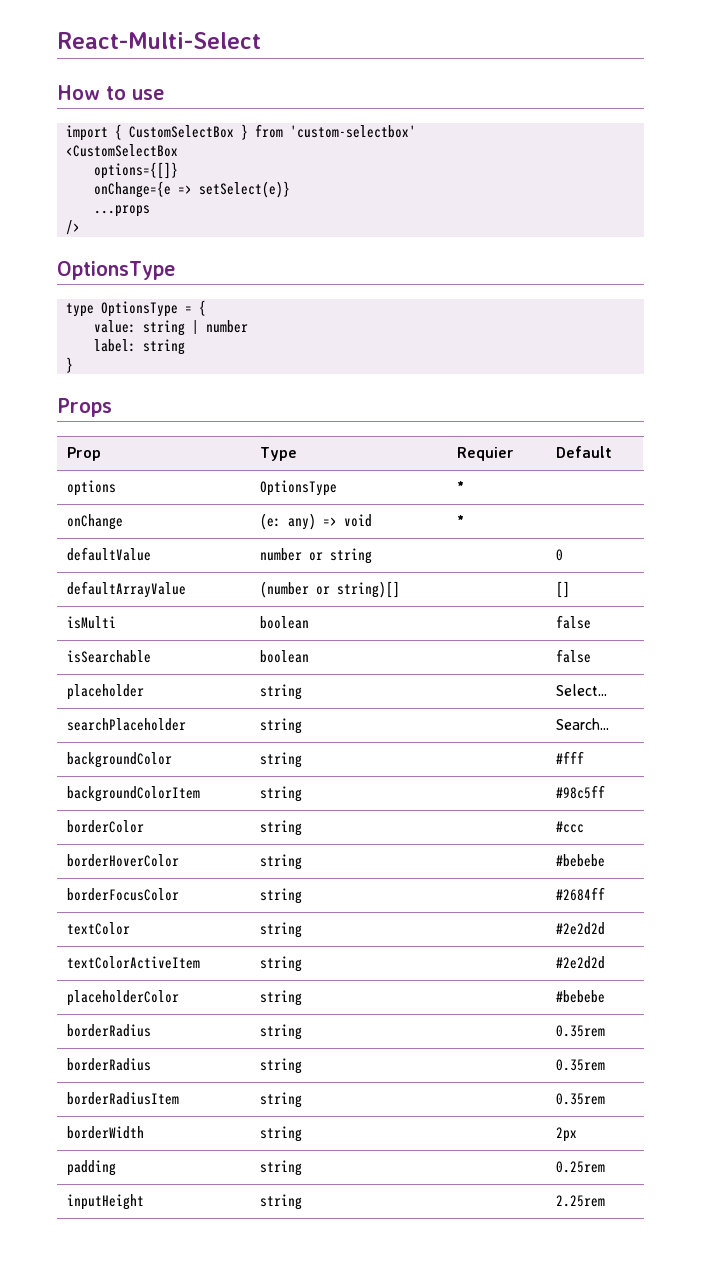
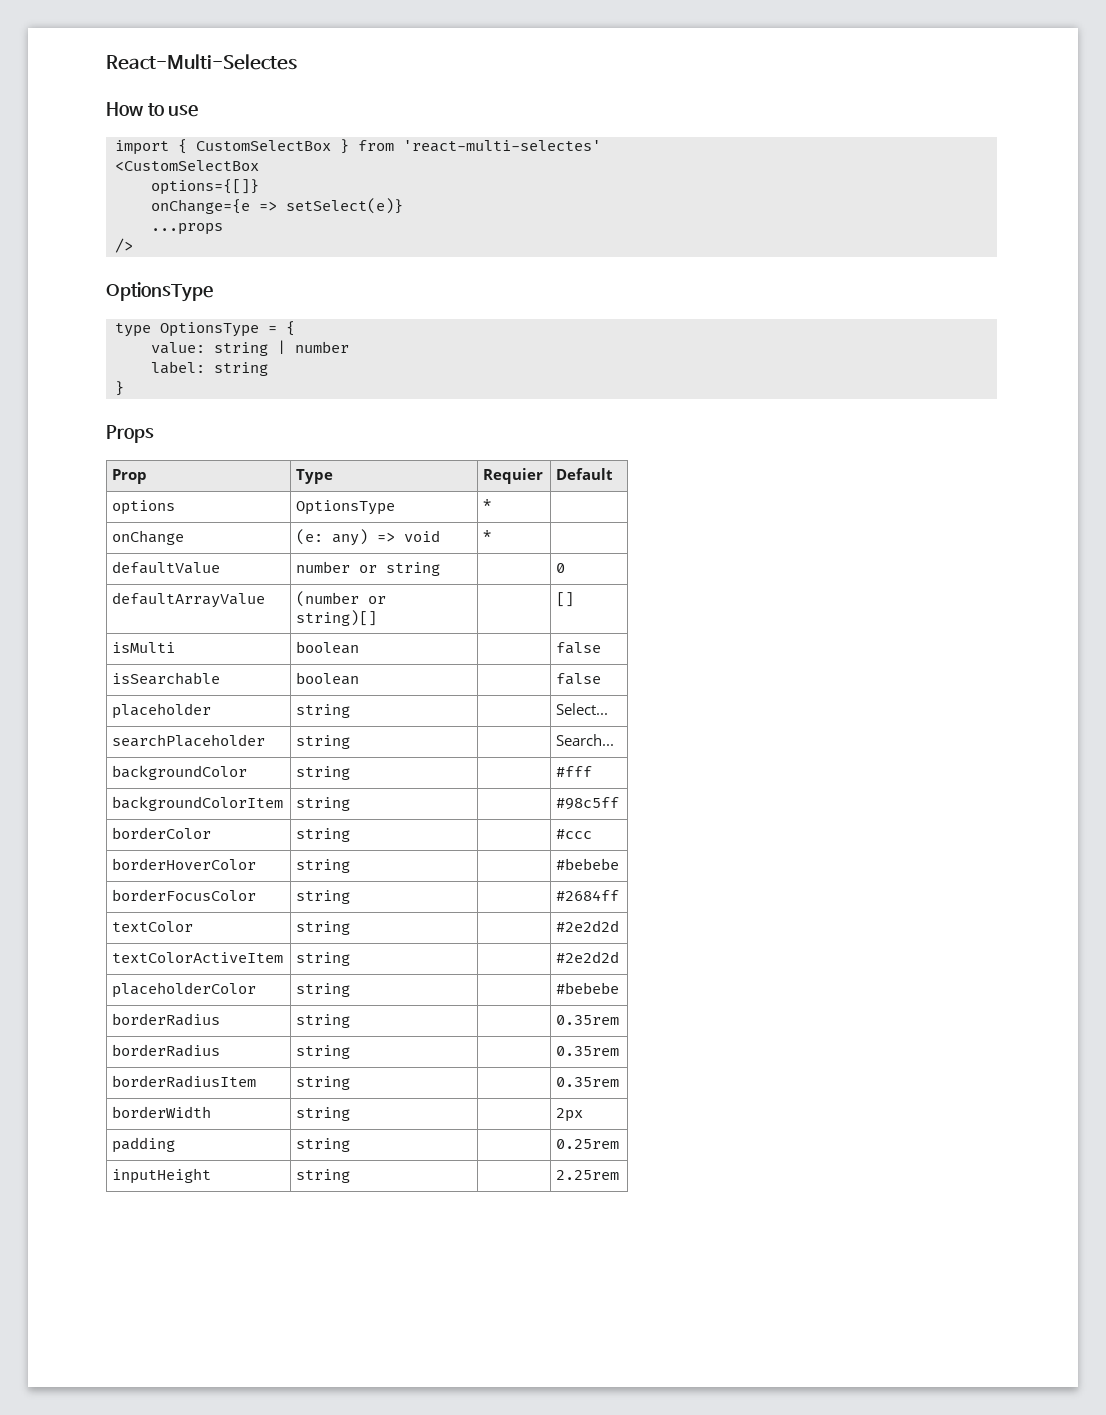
[57,32,261,49] React-Multi-Select -> [106,54,297,70] React-Multi-Selectes
[290,125,417,138] 'custom-selectbox' -> [403,140,601,152] 'react-multi-selectes'

